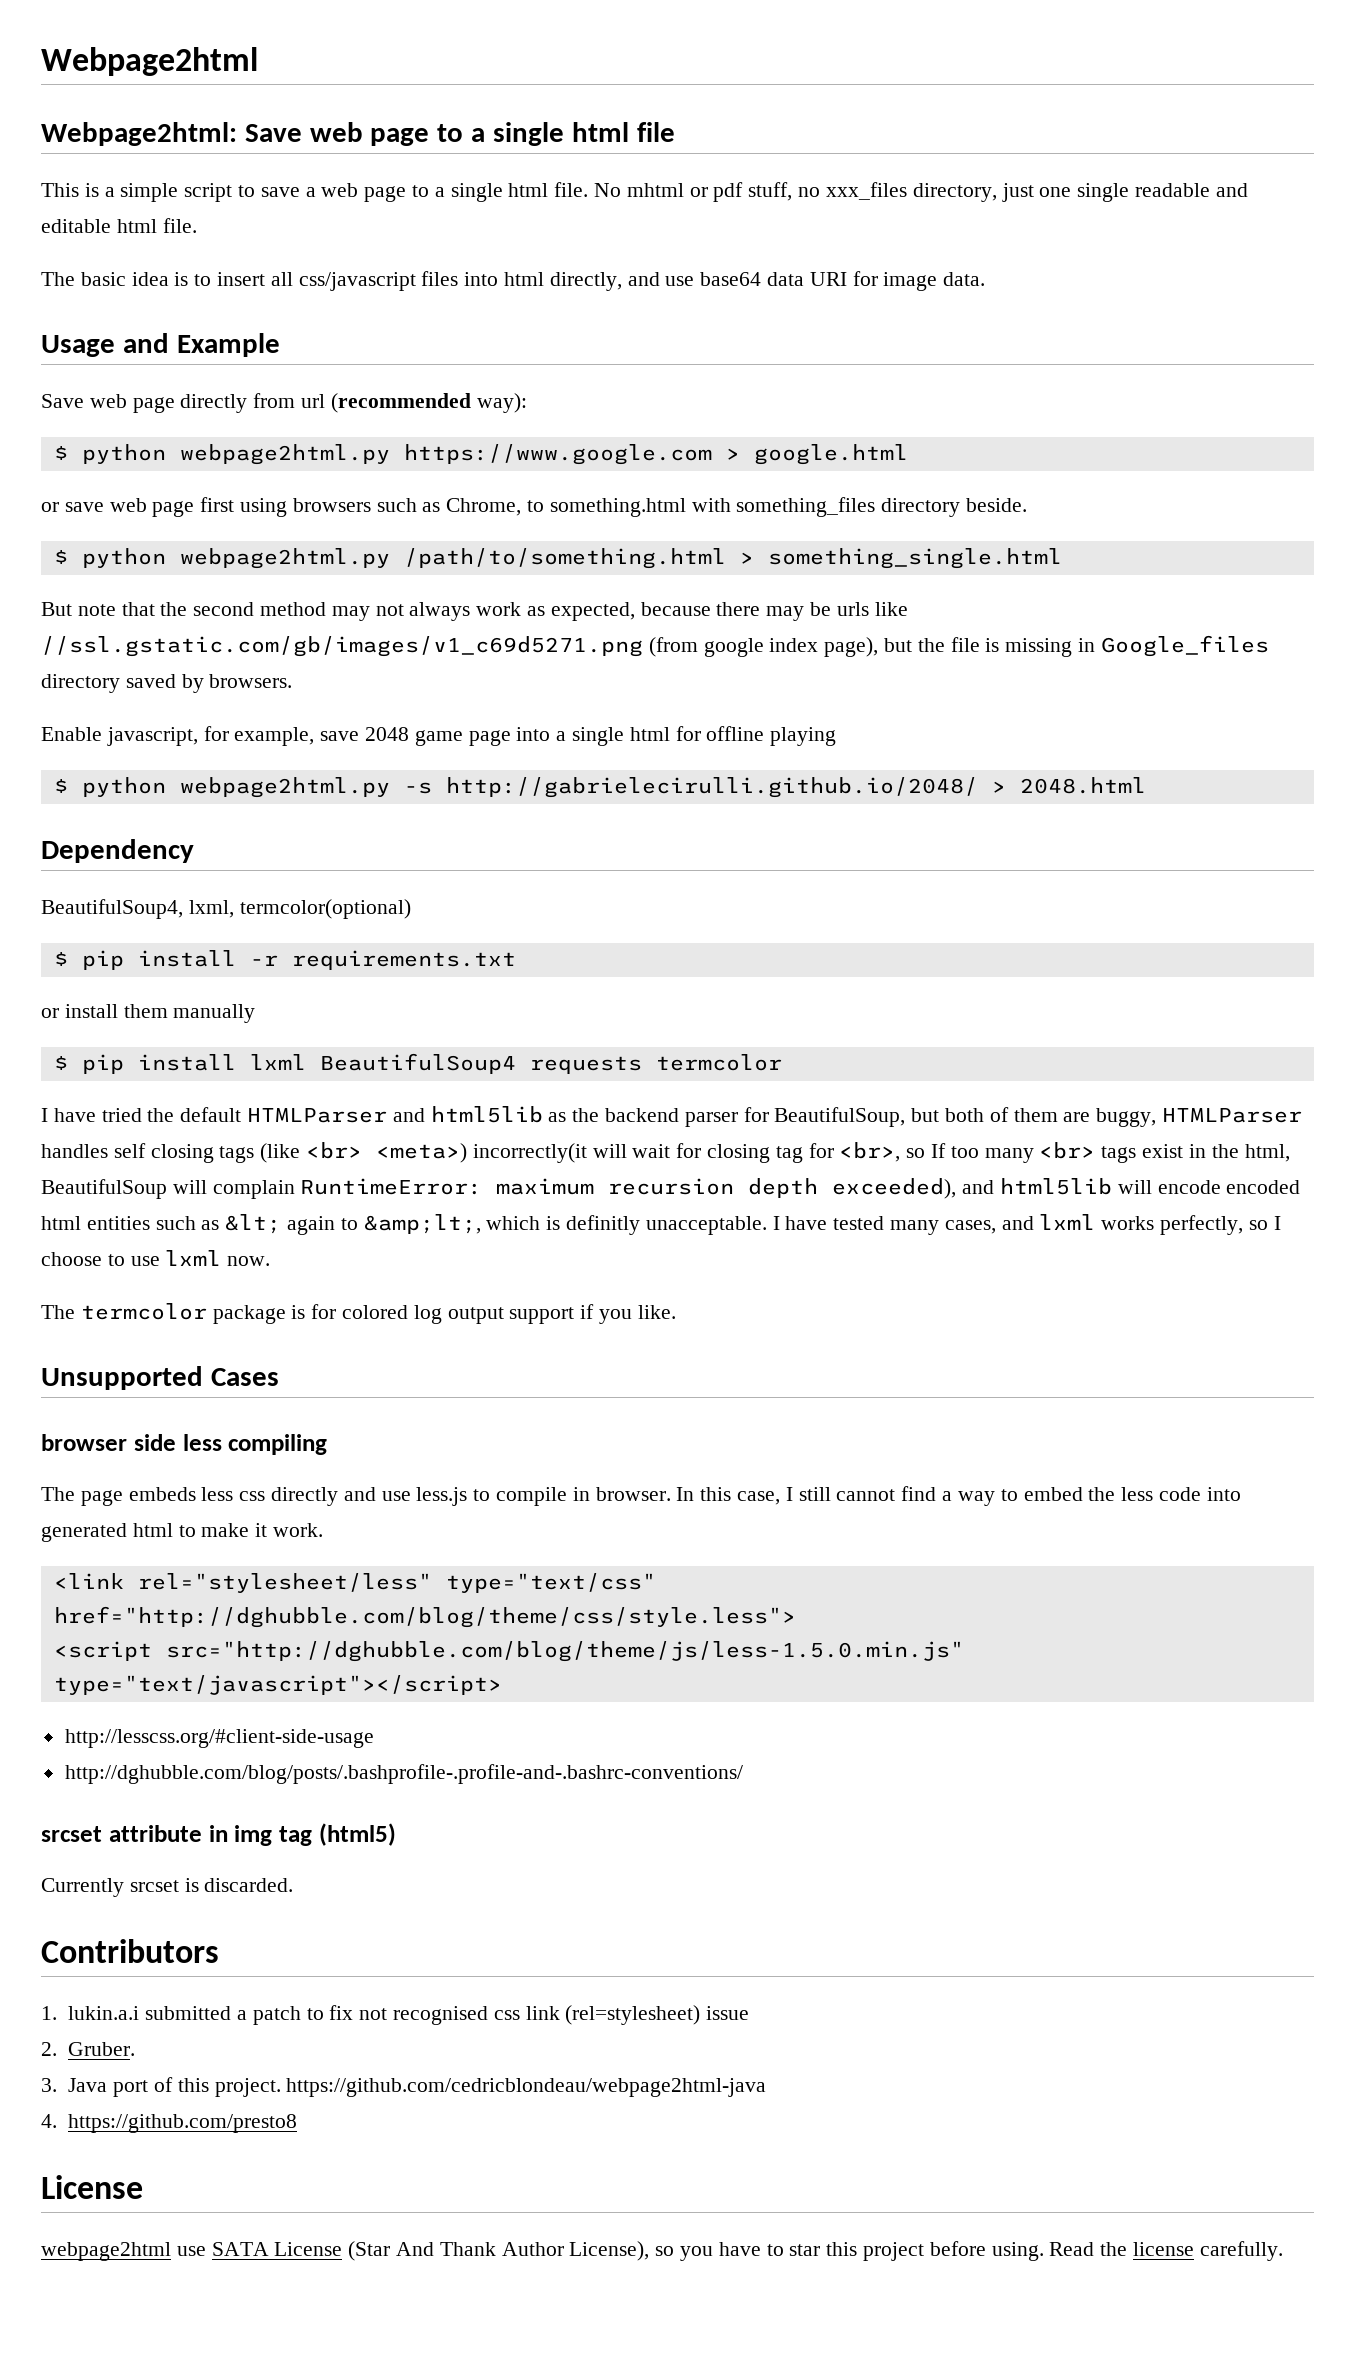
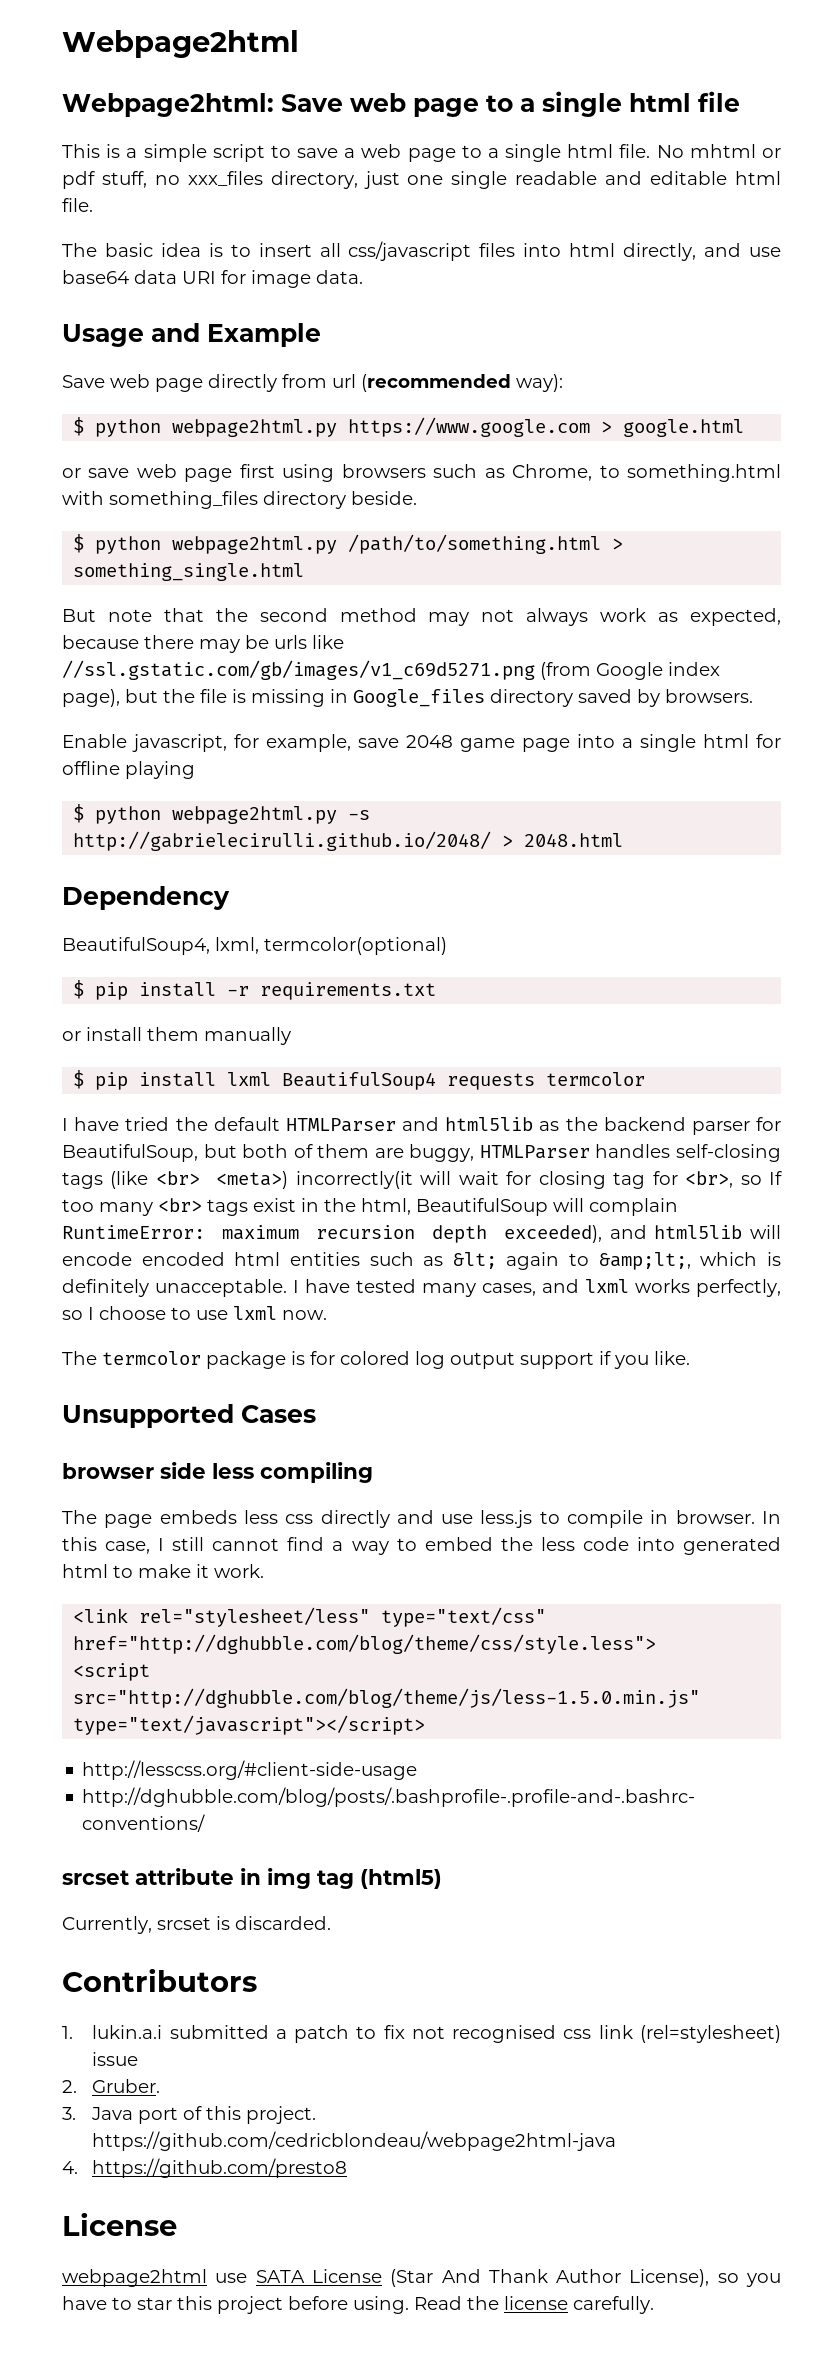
[703,638,764,657] google -> [596,662,663,680] Google
[113,1143,214,1163] self closing -> [675,1144,781,1162] self-closing
[566,1215,641,1235] definitly -> [62,1279,149,1297] definitely
[41,1878,124,1897] Currently -> [62,1916,152,1934] Currently,

